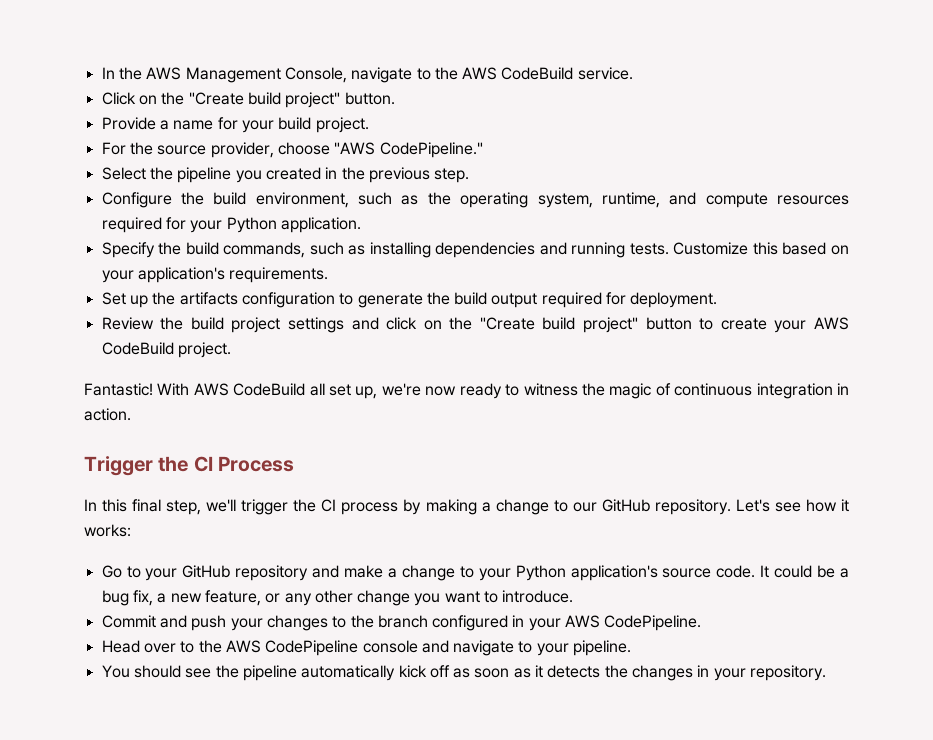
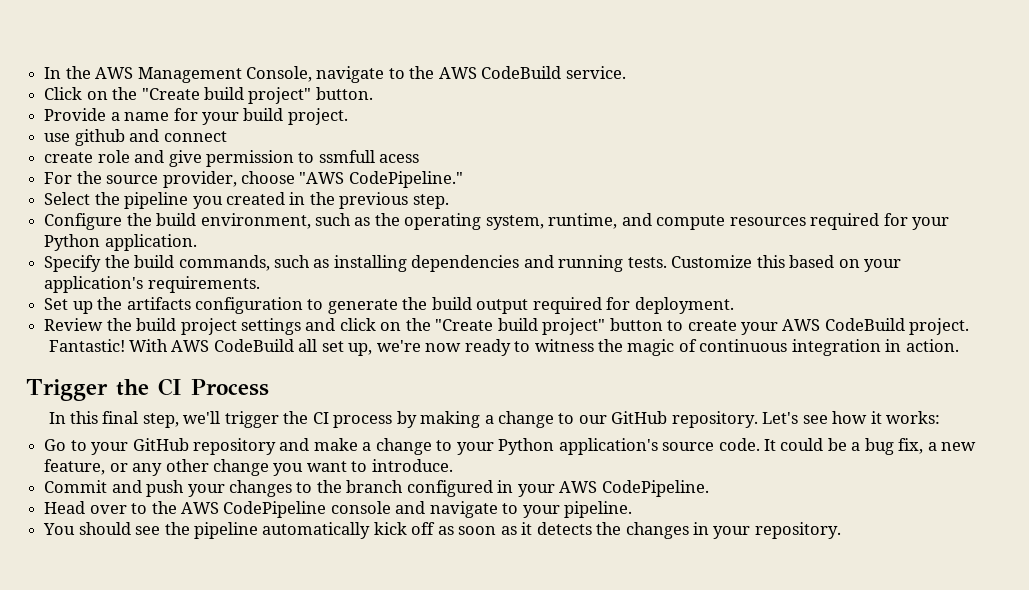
(369, 125) none -> [44,129,227,146] [44,150,420,167] // use github and connect // create role and give permission to ssmfull acess

